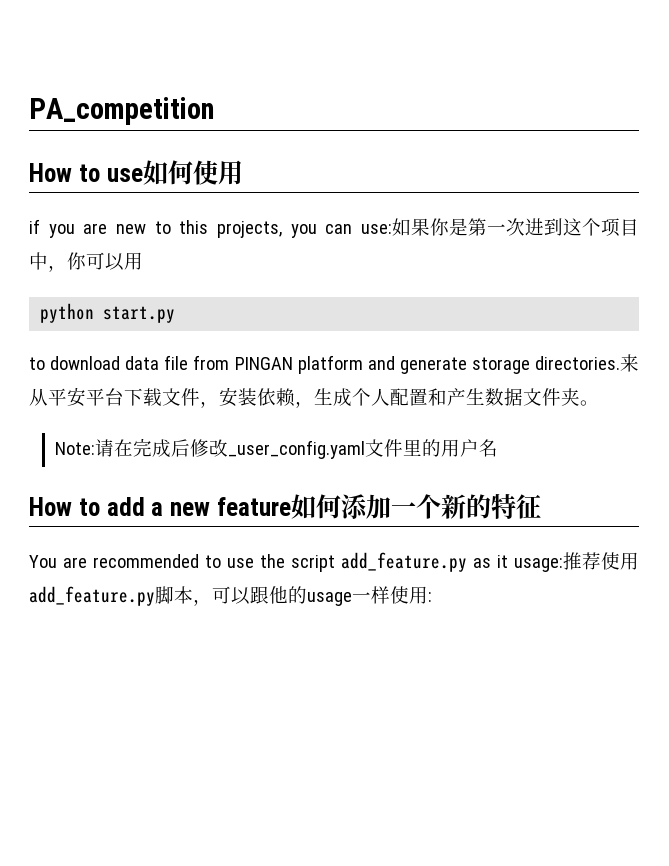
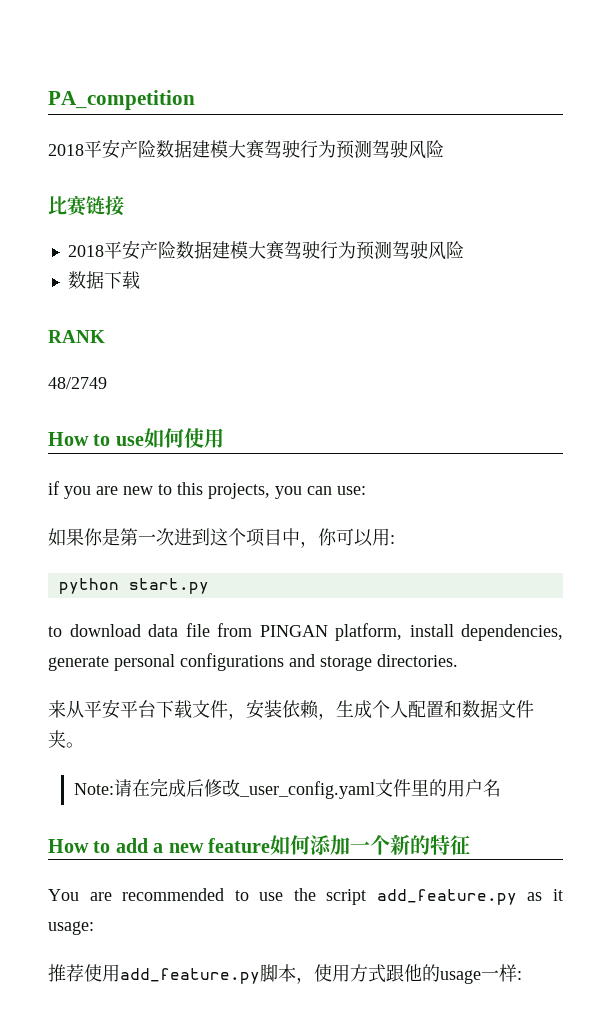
(214, 111) none -> [48,139,444,159] [48,195,124,217] [67,240,464,260] [67,271,140,289] [48,330,105,343] [48,377,107,389] // 2018平安产险数据建模大赛驾驶行为预测驾驶风险 // 比赛链接 // 2018平安产险数据建模大赛驾驶行为预测驾驶风险 // 数据下载 // RANK // 48/2749
(392, 229) none -> (366, 490) //
(143, 261) none -> [390,535,395,544] :
[297,355,467,374] platform and generate -> [335,623,563,641] [48,653,315,671] platform, install dependencies, generate personal configurations and
(621, 363) none -> (458, 660) //
[447,388,485,406] 产生 -> (462, 709) none
(563, 565) none -> (94, 928) //
[212,586,250,605] 可以 -> [314,964,386,983] 使用方式
[390,586,428,604] 使用 -> (517, 973) none

